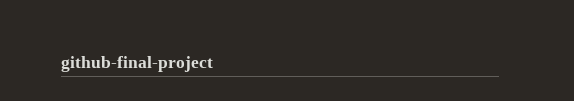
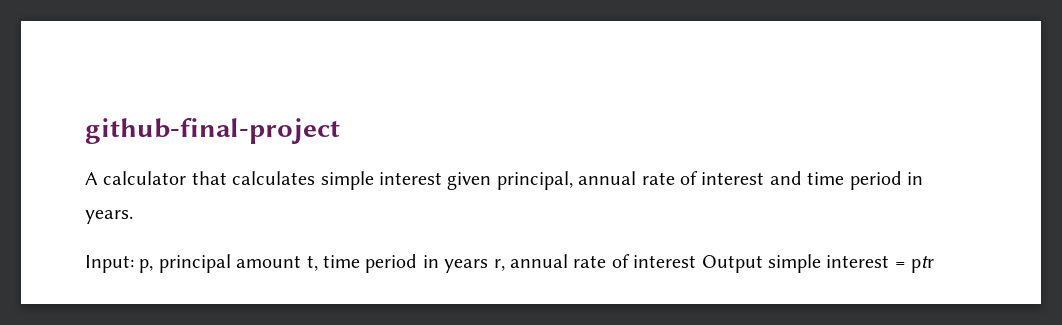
(213, 64) none -> [85,171,923,190] [85,210,133,224] [85,254,935,273] // A calculator that calculates simple interest given principal, annual rate of interest and time period in years. // Input: p, principal amount t, time period in years r, annual rate of interest Output simple interest = ptr

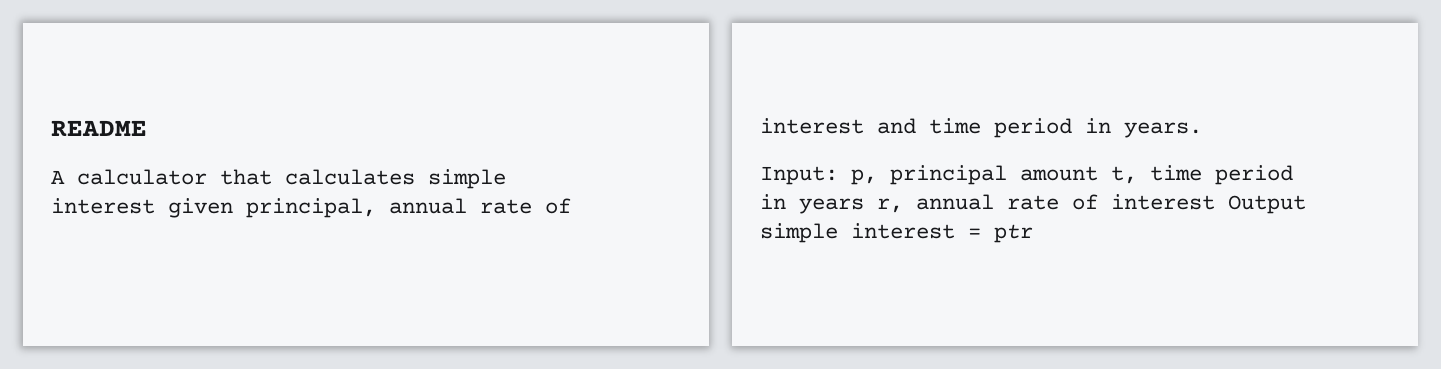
[85,118,340,144] github-final-project -> [51,120,147,136] README

